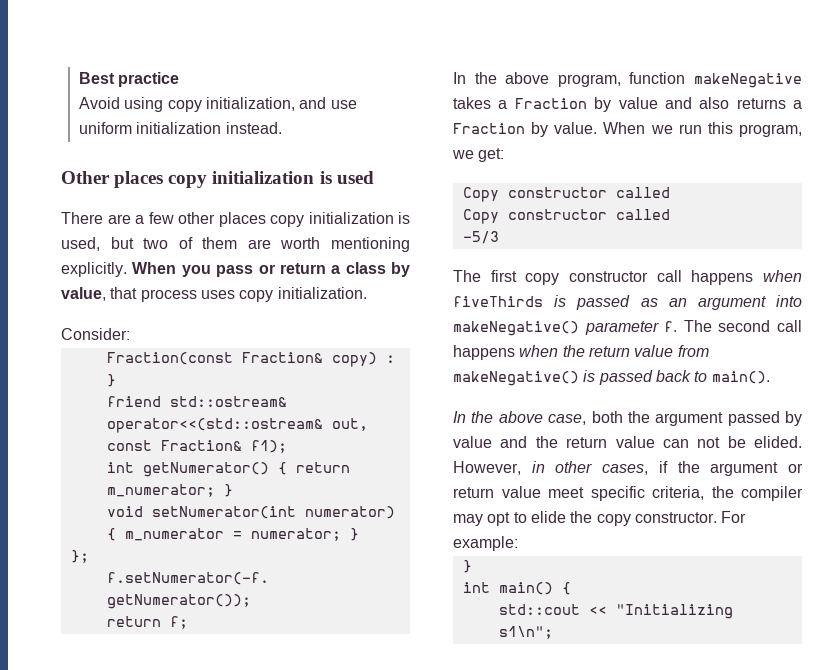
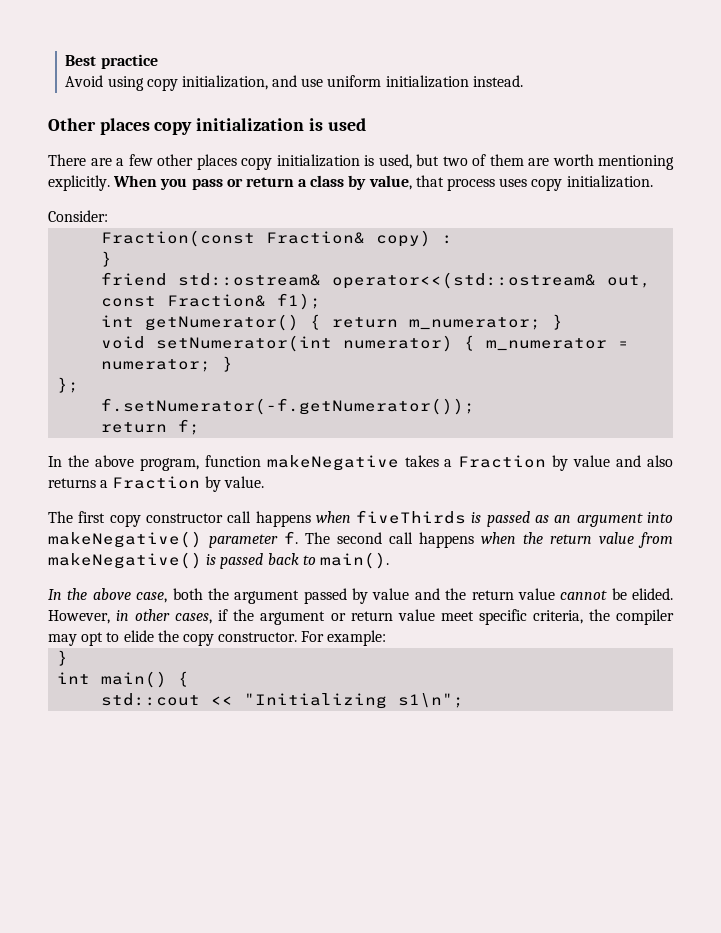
[603,122,802,137] [452,148,505,162] [462,187,670,202] [462,209,670,224] [462,231,499,244] When we run this program, we get: // Copy constructor called // Copy constructor called // -5/3 -> (264, 482) none
[662,437,721,448] can not -> [560,590,608,600] cannot

